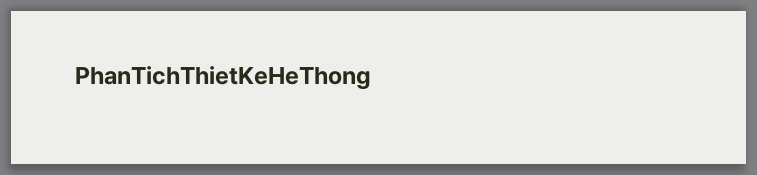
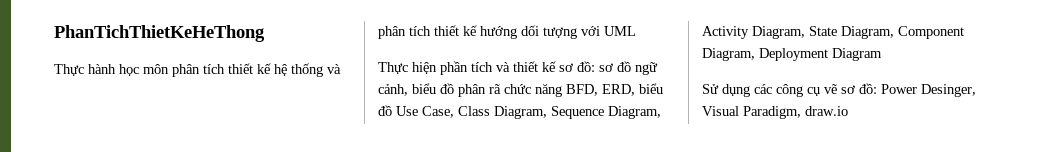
(371, 78) none -> [54,63,341,77] [378,25,636,39] [378,61,658,75] [378,83,663,97] [378,105,661,119] [702,26,964,39] [702,48,882,61] [702,83,976,97] [702,106,848,119] // Thực hành học môn phân tích thiết kế hệ thống và phân tích thiết kế hướng dối tượng với UML // Thực hiện phần tích và thiết kế sơ đồ: sơ đồ ngữ cảnh, biểu đồ phân rã chức năng BFD, ERD, biểu đồ Use Case, Class Diagram, Sequence Diagram, Activity Diagram, State Diagram, Component Diagram, Deployment Diagram // Sử dụng các công cụ vẽ sơ đồ: Power Desinger, Visual Paradigm, draw.io

